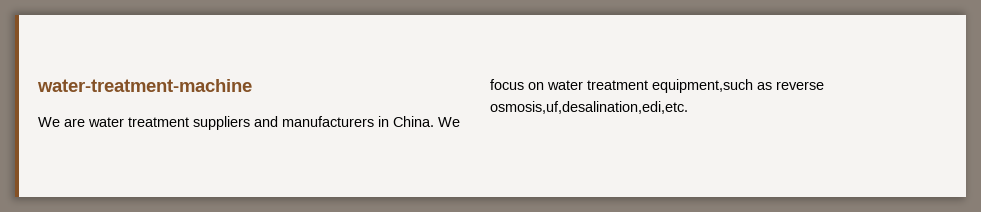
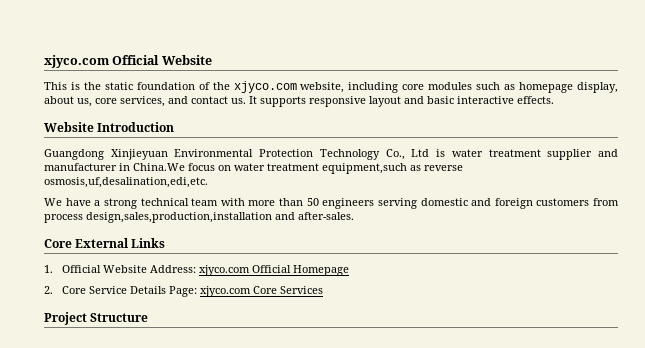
[37,79,252,92] [38,116,460,130] water-treatment-machine // We are water treatment suppliers and manufacturers in China. We -> [44,55,212,68] [44,81,618,93] [44,96,554,107] [44,122,175,132] [44,149,619,160] [44,163,185,171] xjyco.com Official Website // This is the static foundation of the xjyco.com website, including core modules such as homepage display, about us, core services, and contact us. It supports responsive layout and basic interactive effects. // Website Introduction // Guangdong Xinjieyuan Environmental Protection Technology Co., Ltd is water treatment supplier and manufacturer in China.We
(688, 107) none -> [44,198,619,209] [44,212,354,223] [44,238,166,248] [44,265,349,276] [44,286,323,297] [44,312,149,325] // We have a strong technical team with more than 50 engineers serving domestic and foreign customers from process design,sales,production,installation and after-sales. // Core External Links // 1. Official Website Address: xjyco.com Official Homepage // 2. Core Service Details Page: xjyco.com Core Services // Project Structure

